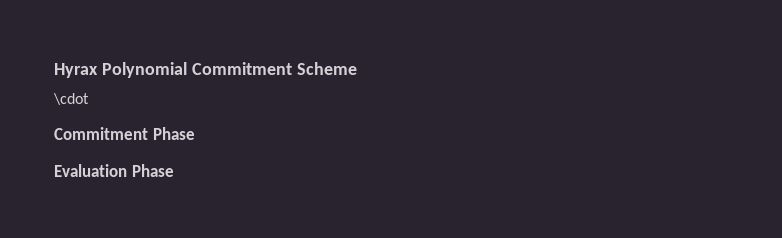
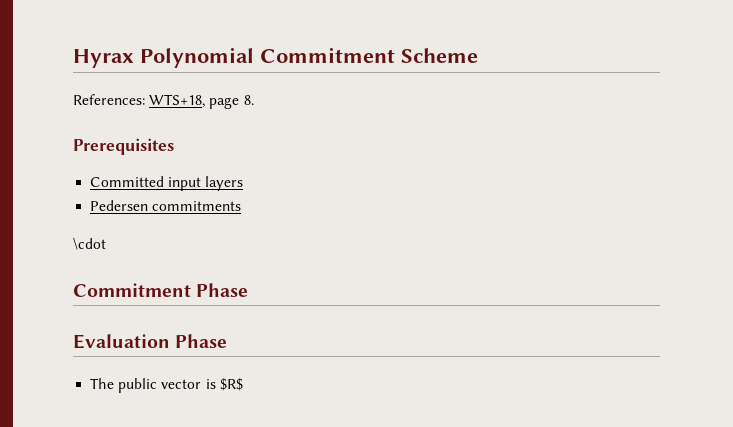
(357, 68) none -> [73,94,254,109] [73,138,174,155] [90,176,244,191] [90,200,242,211] // References: WTS+18, page 8. // Prerequisites // Committed input layers // Pedersen commitments
(174, 170) none -> [90,378,243,393] // The public vector is $R$

